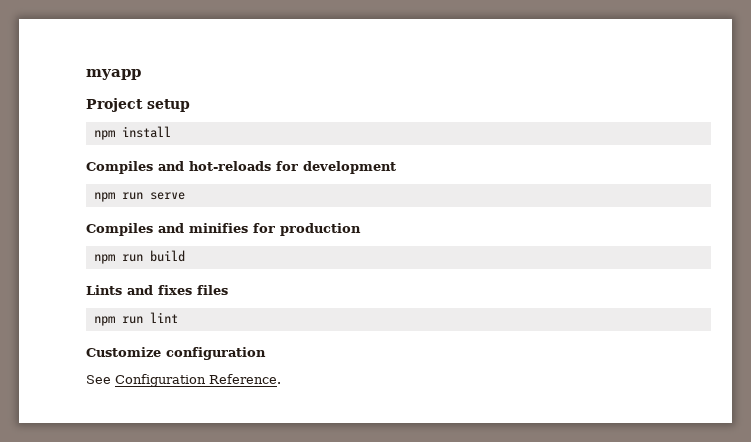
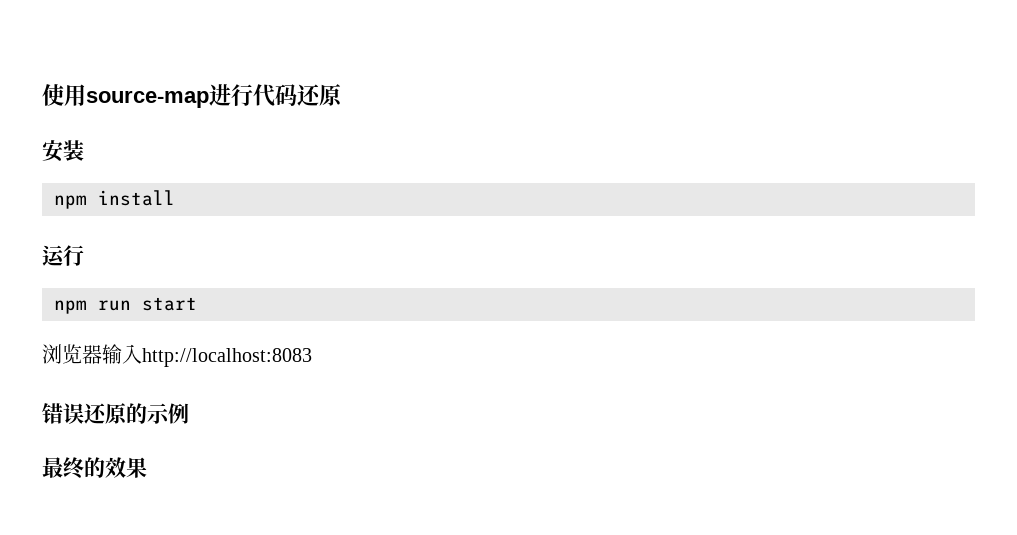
[86,69,141,80] [86,98,190,112] [93,126,171,140] [86,161,396,174] [93,192,185,202] [86,223,361,236] [93,250,185,264] [86,285,228,295] [93,312,178,326] [86,347,266,360] [86,374,281,387] myapp // Project setup // npm install // Compiles and hot-reloads for development // npm run serve // Compiles and minifies for production // npm run build // Lints and fixes files // npm run lint // Customize configuration // See Configuration Reference. -> [42,84,342,108] [42,140,84,162] [54,190,175,209] [42,245,84,266] [54,297,197,314] [42,344,312,367] [42,403,189,424] [42,457,147,479] 使用source-map进行代码还原 // 安装 // npm install // 运行 // npm run start // 浏览器输入http://localhost:8083 // 错误还原的示例 // 最终的效果

